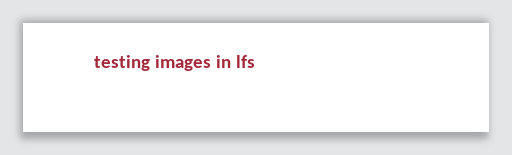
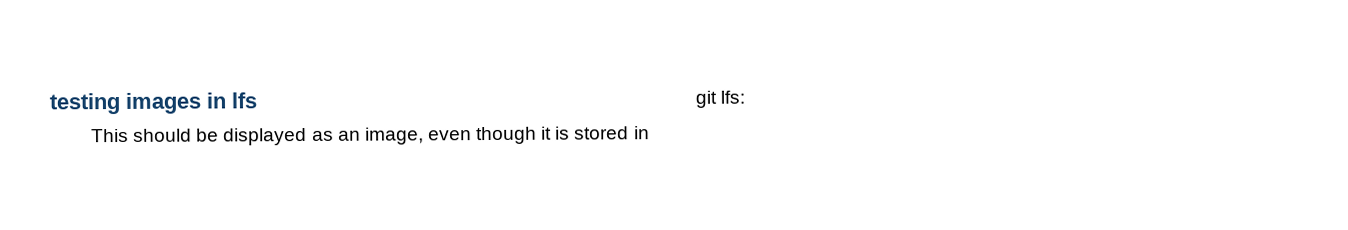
(255, 61) none -> [91,126,650,146] [695,90,746,108] // This should be displayed as an image, even though it is stored in git lfs:

